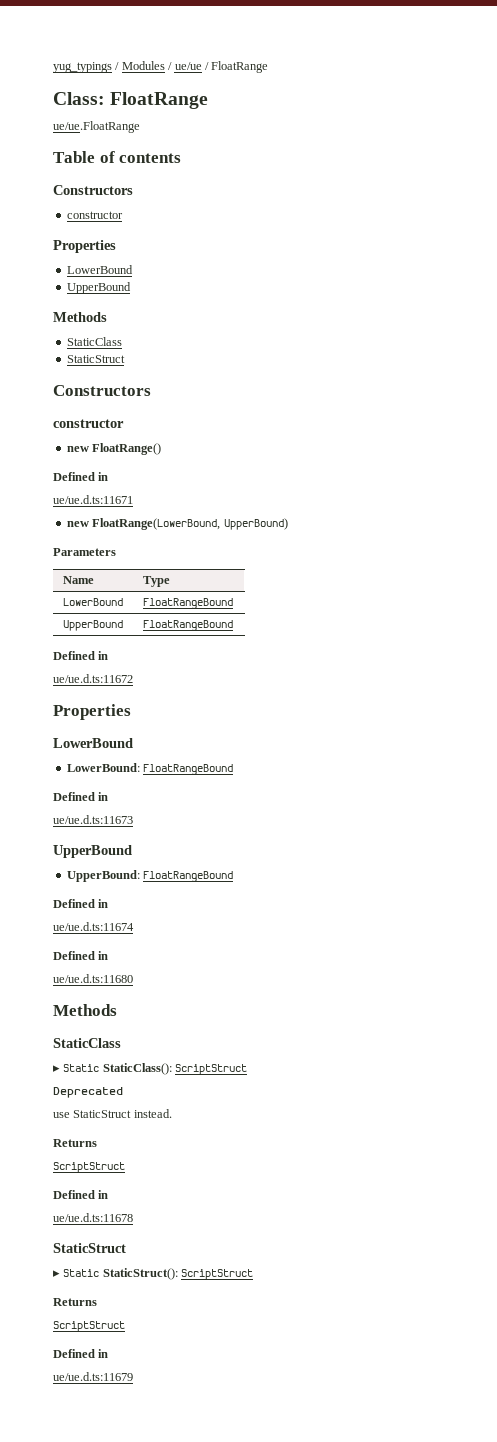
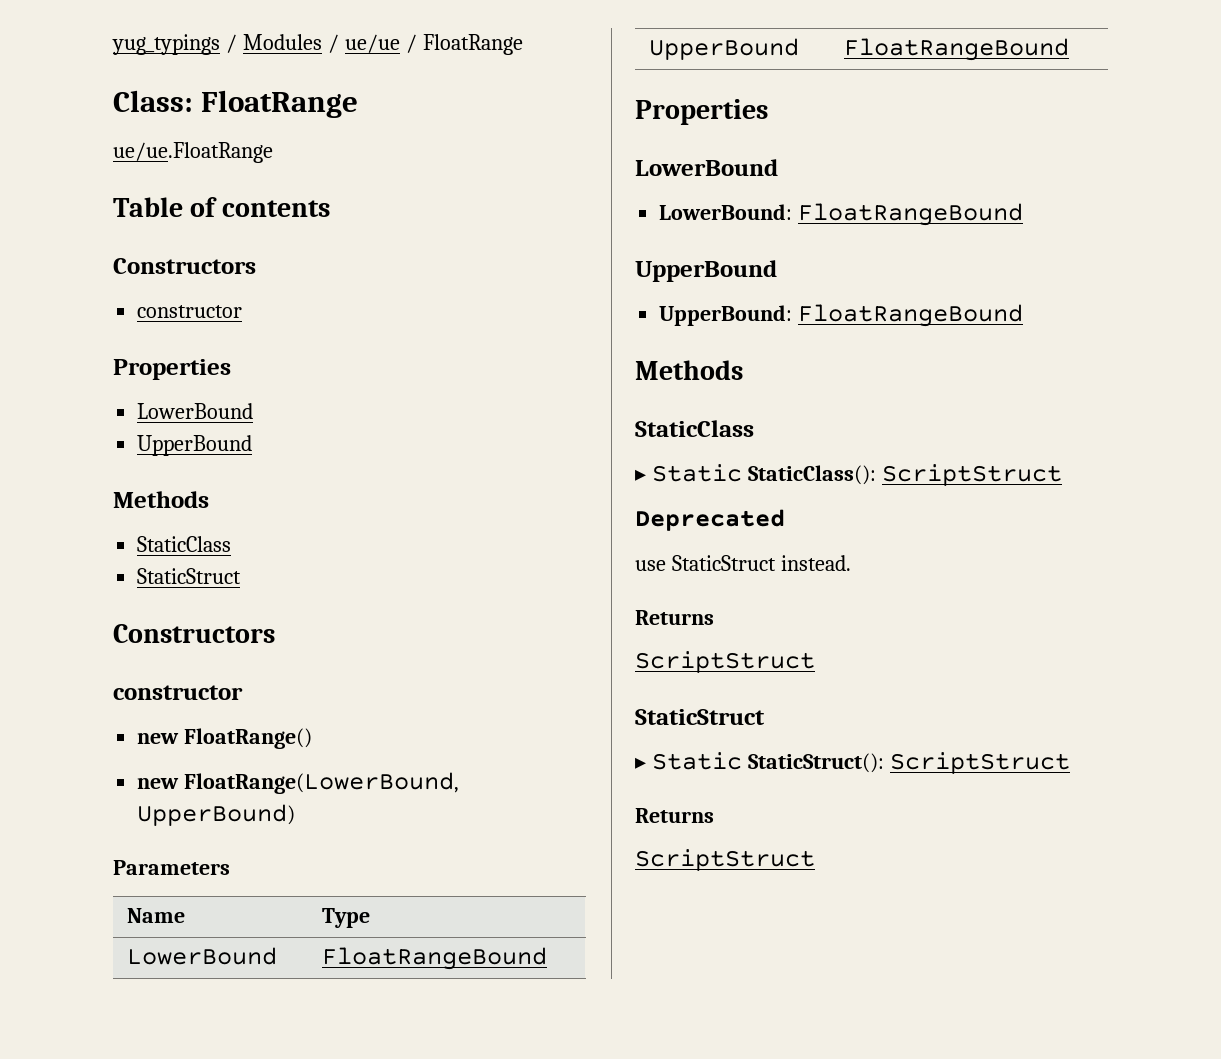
[53,472,109,481] [53,495,133,504] // Defined in // ue/ue.d.ts:11671 -> (313, 738) none
[53,651,109,660] [53,674,133,683] // Defined in // ue/ue.d.ts:11672 -> (1070, 49) none
[53,792,109,801] [53,815,133,824] // Defined in // ue/ue.d.ts:11673 -> (1024, 214) none
[53,899,109,908] [53,922,134,931] [53,951,109,960] [53,974,133,983] // Defined in // ue/ue.d.ts:11674 // Defined in // ue/ue.d.ts:11680 -> (1024, 315) none
[53,1190,109,1199] [53,1213,133,1222] // Defined in // ue/ue.d.ts:11678 -> (815, 662) none
[53,1349,109,1358] [53,1372,133,1381] // Defined in // ue/ue.d.ts:11679 -> (815, 860) none

